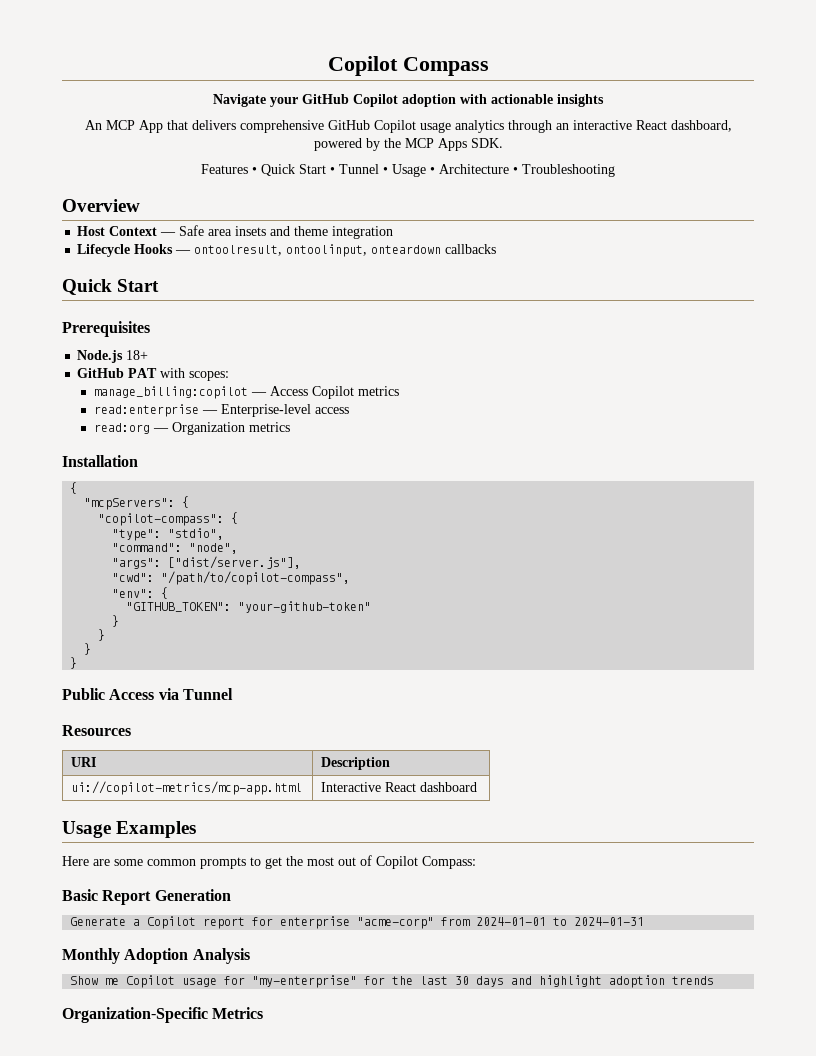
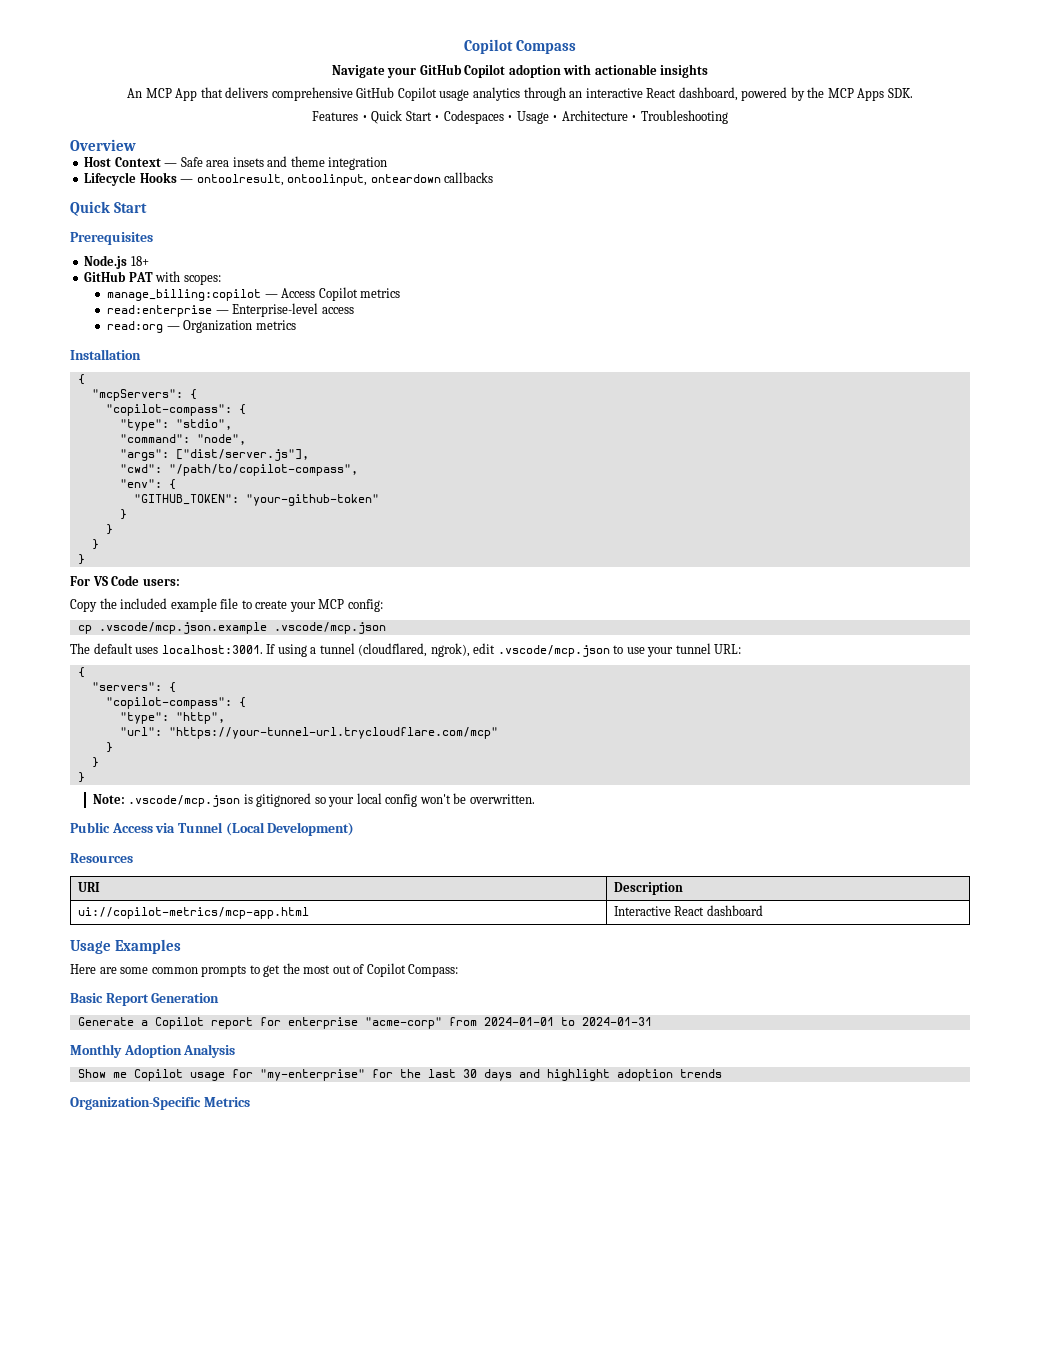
[339,164,379,174] Tunnel -> [443,110,504,124] Codespaces
(78, 663) none -> [70,575,180,586] [70,598,383,612] [77,622,386,634] [70,643,742,657] [77,667,85,678] [91,682,176,693] [105,697,246,709] [119,712,225,724] [119,727,498,739] [105,742,113,753] [91,757,99,768] [77,772,85,783] [92,793,535,807] // For VS Code users: // Copy the included example file to create your MCP config: // cp .vscode/mcp.json.example .vscode/mcp.json // The default uses localhost:3001. If using a tunnel (cloudflared, ngrok), edit .vscode/mcp.json to use your tunnel URL: // { // "servers": { // "copilot-compass": { // "type": "http", // "url": "https://your-tunnel-url.trycloudflare.com/mcp" // } // } // } // Note: .vscode/mcp.json is gitignored so your local config won't be overwritten.
(233, 694) none -> [225,822,355,836] (Local Development)

